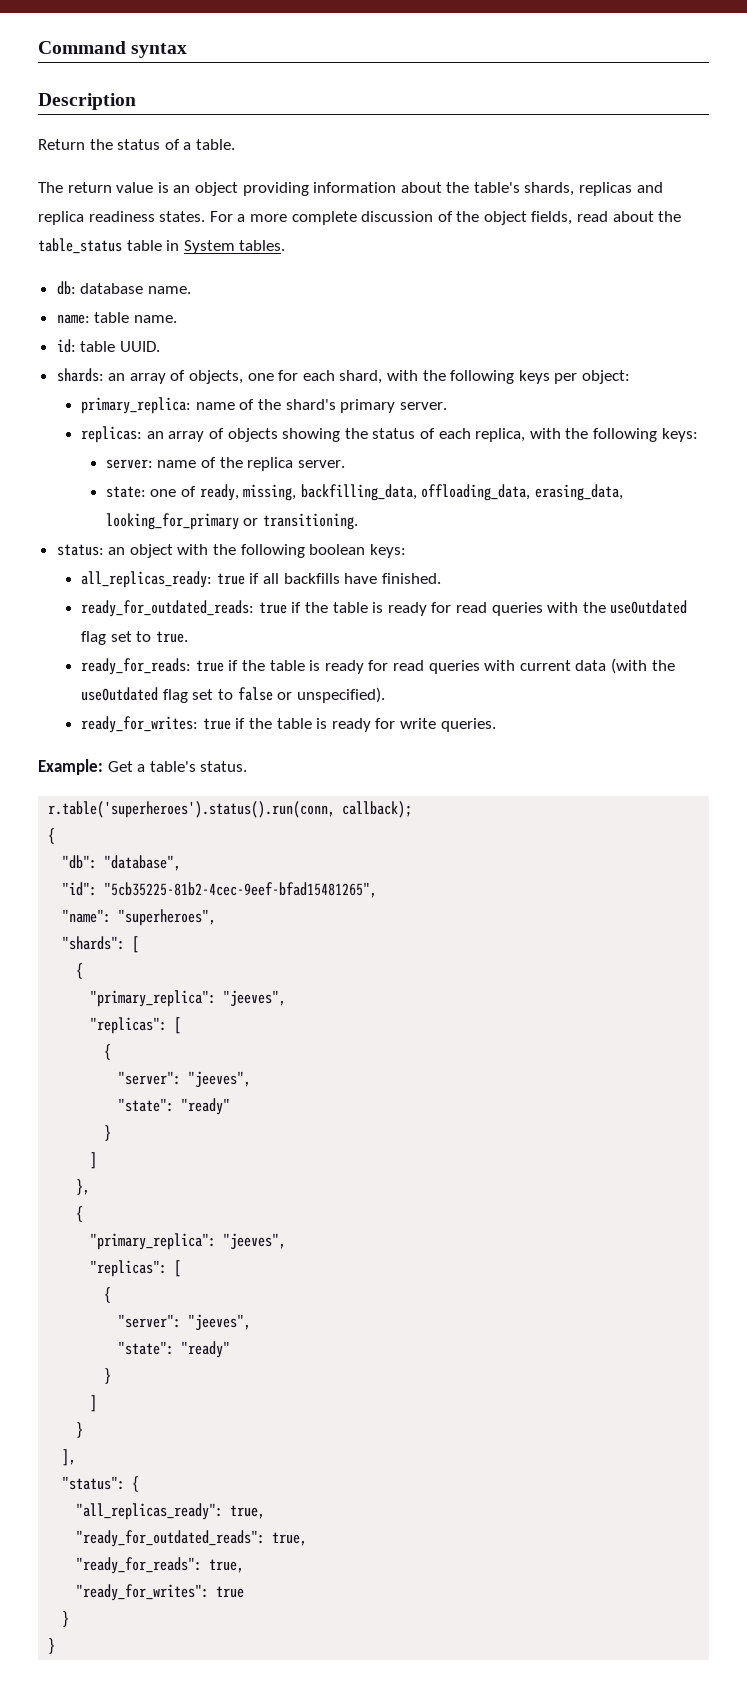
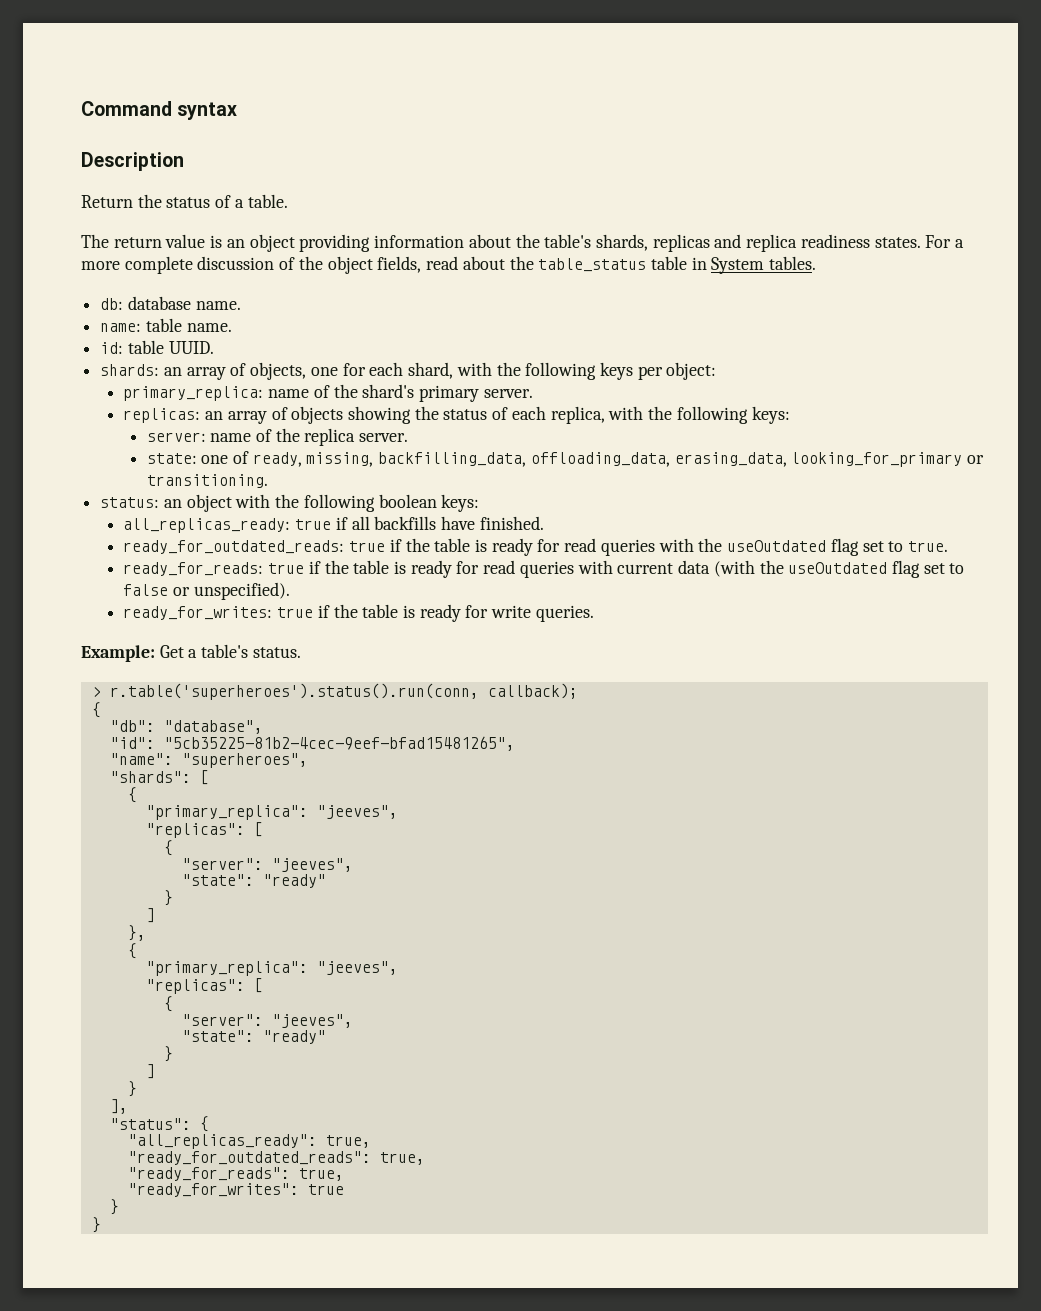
(248, 766) none -> [91,687,101,697] >

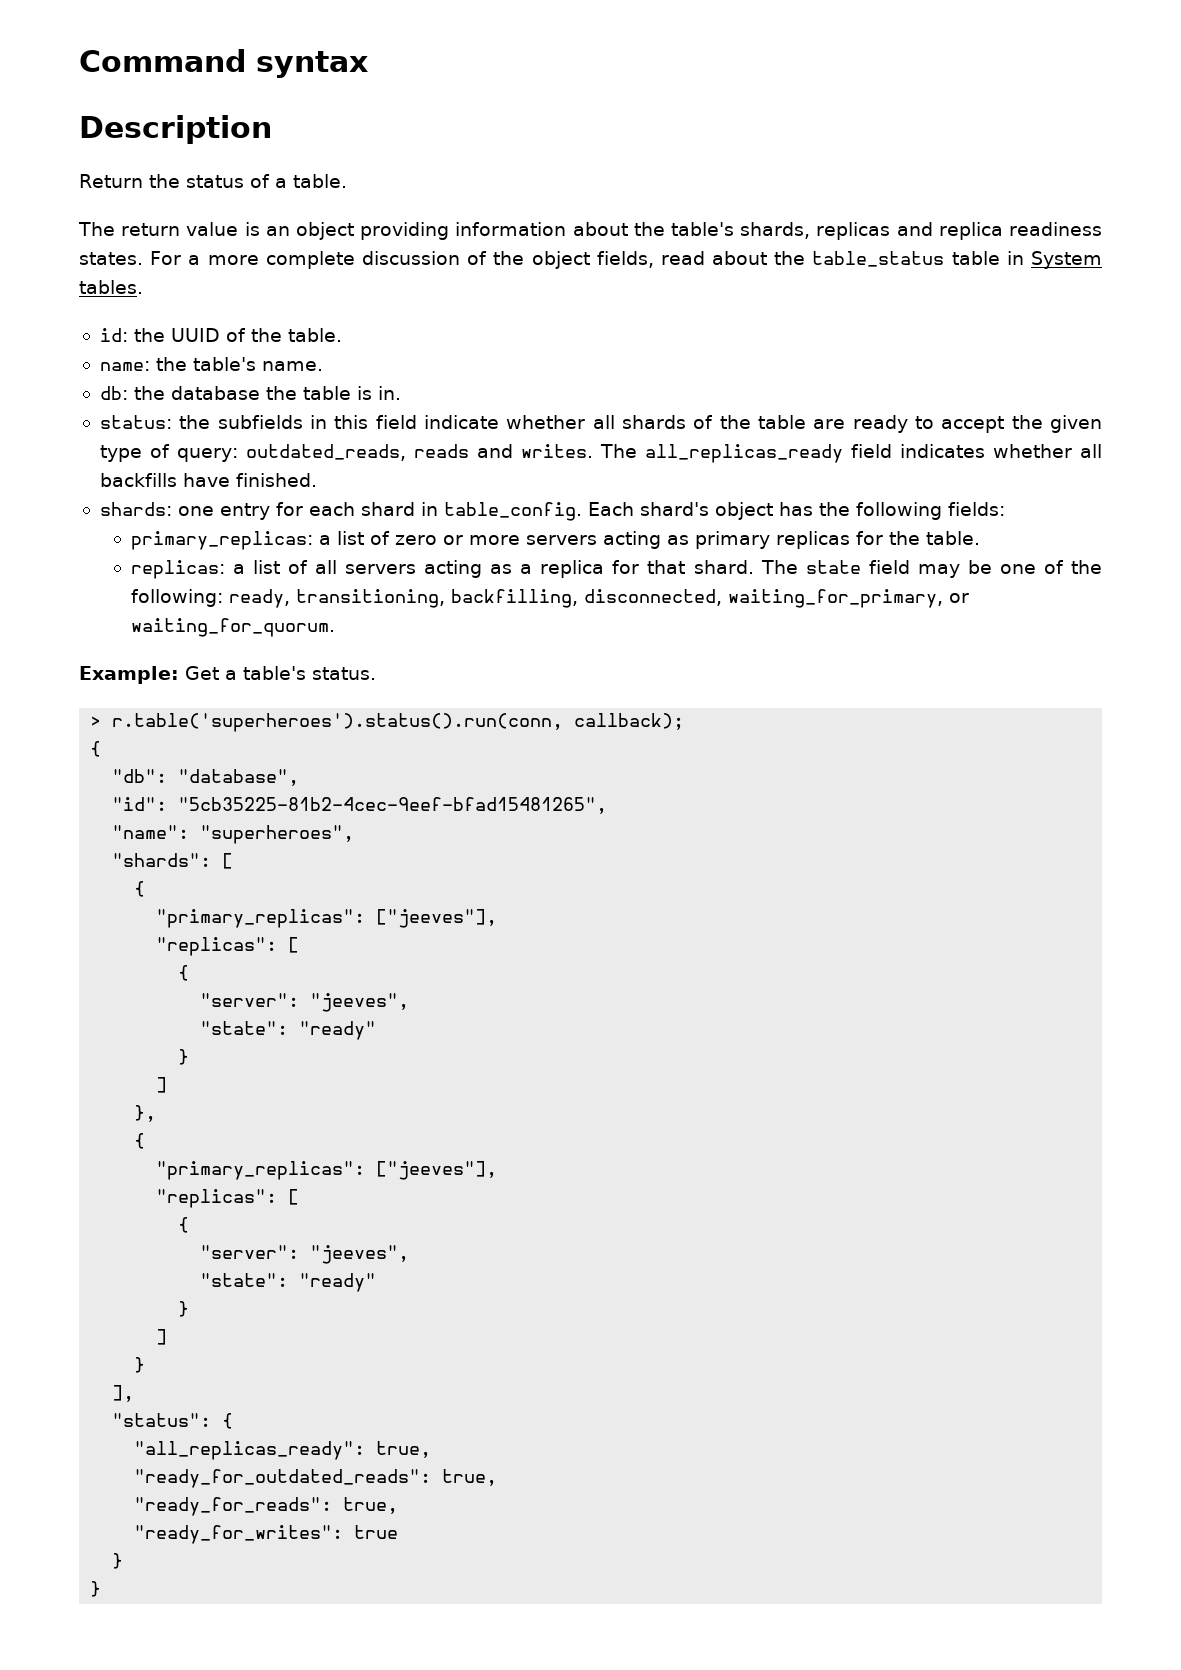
[100,296,241,310] [100,318,232,332] [100,340,214,354] [100,362,717,380] [123,384,533,402] [123,406,790,424] [146,428,409,446] [146,451,985,467] [146,474,268,488] [100,494,480,512] [123,516,544,533] [123,538,948,556] [123,560,965,578] [123,582,290,600] [123,604,594,622] db: database name. // name: table name. // id: table UUID. // shards: an array of objects, one for each shard, with the following keys per object: // primary_replica: name of the shard's primary server. // replicas: an array of objects showing the status of each replica, with the following keys: // server: name of the replica server. // state: one of ready, missing, backfilling_data, offloading_data, erasing_data, looking_for_primary or transitioning. // status: an object with the following boolean keys: // all_replicas_ready: true if all backfills have finished. // ready_for_outdated_reads: true if the table is ready for read queries with the useOutdated flag set to true. // ready_for_reads: true if the table is ready for read queries with current data (with the useOutdated flag set to false or unspecified). // ready_for_writes: true if the table is ready for write queries. -> [99,328,342,342] [99,357,323,371] [99,386,401,400] [99,415,1102,433] [99,444,1103,463] [99,473,317,487] [99,502,1005,521] [130,531,980,550] [130,560,1102,579] [130,589,969,608] [130,618,335,637] id: the UUID of the table. // name: the table's name. // db: the database the table is in. // status: the subfields in this field indicate whether all shards of the table are ready to accept the given type of query: outdated_reads, reads and writes. The all_replicas_ready field indicates whether all backfills have finished. // shards: one entry for each shard in table_config. Each shard's object has the following fields: // primary_replicas: a list of zero or more servers acting as primary replicas for the table. // replicas: a list of all servers acting as a replica for that shard. The state field may be one of the following: ready, transitioning, backfilling, disconnected, waiting_for_primary, or waiting_for_quorum.
[145,805,398,820] "primary_replica": "jeeves", -> [156,909,498,928] "primary_replicas": ["jeeves"],
[145,961,398,976] "primary_replica": "jeeves", -> [156,1161,498,1180] "primary_replicas": ["jeeves"],

